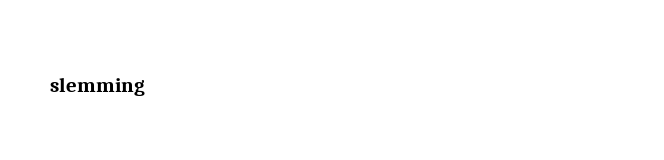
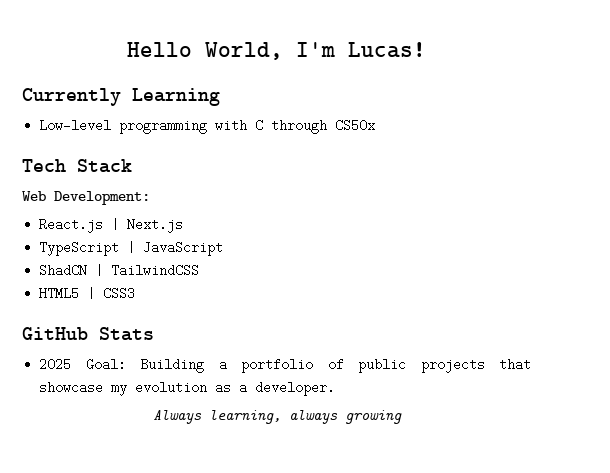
[50,77,145,96] slemming -> [127,42,426,60] [22,88,220,106] [39,119,376,134] [22,159,132,173] [22,191,150,205] [39,218,184,233] [39,241,224,256] [39,264,200,277] [39,287,136,300] [22,327,154,341] [39,358,531,373] [39,381,336,396] [152,410,402,424] Hello World, I'm Lucas! // Currently Learning // Low-level programming with C through CS50x // Tech Stack // Web Development: // React.js | Next.js // TypeScript | JavaScript // ShadCN | TailwindCSS // HTML5 | CSS3 // GitHub Stats // 2025 Goal: Building a portfolio of public projects that showcase my evolution as a developer. // Always learning, always growing

